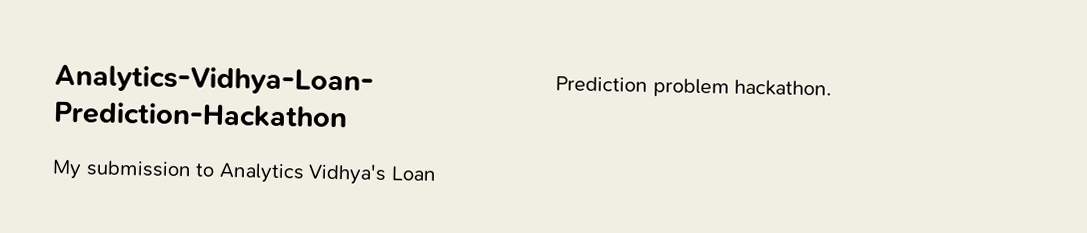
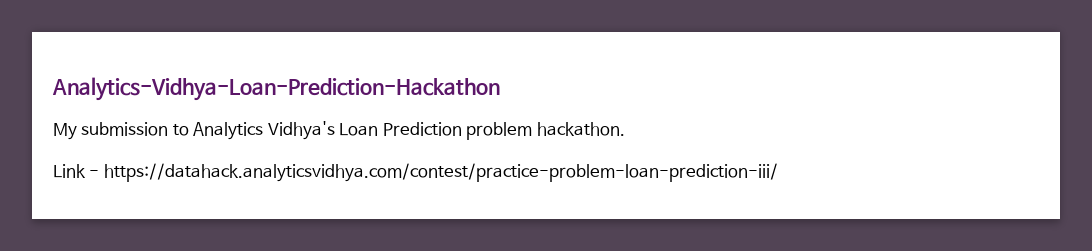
(833, 88) none -> [53,163,778,182] // Link - https://datahack.analyticsvidhya.com/contest/practice-problem-loan-prediction-iii/

